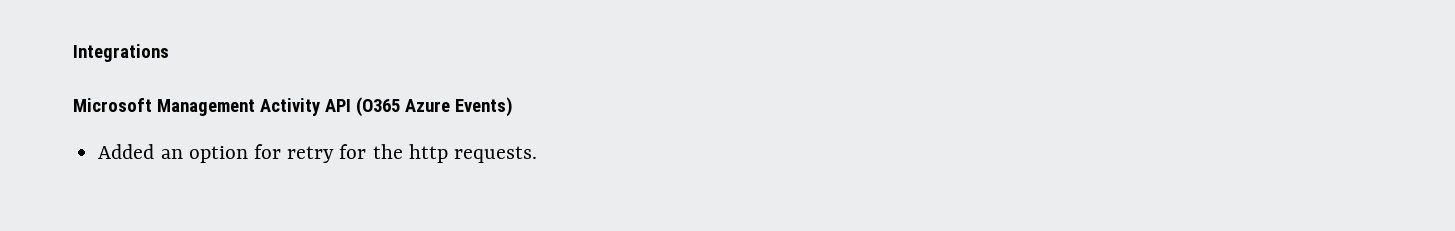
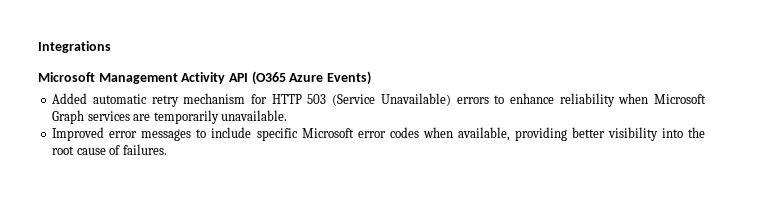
[160,144,537,163] an option for retry for the http requests. -> [92,93,706,107] [52,110,288,124] [52,127,705,141] [52,144,167,155] automatic retry mechanism for HTTP 503 (Service Unavailable) errors to enhance reliability when Microsoft Graph services are temporarily unavailable. // Improved error messages to include specific Microsoft error codes when available, providing better visibility into the root cause of failures.

